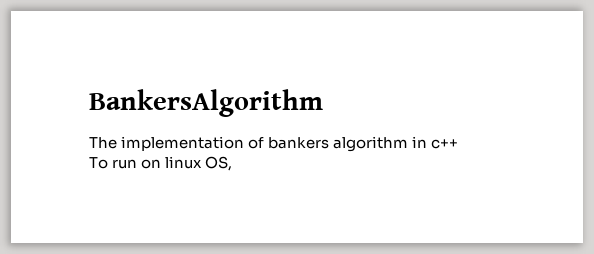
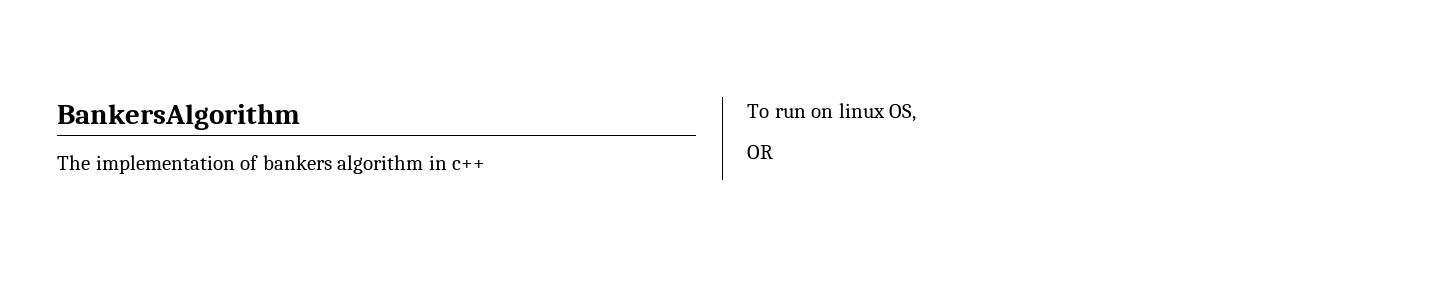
(233, 163) none -> [747,145,773,159] // OR

